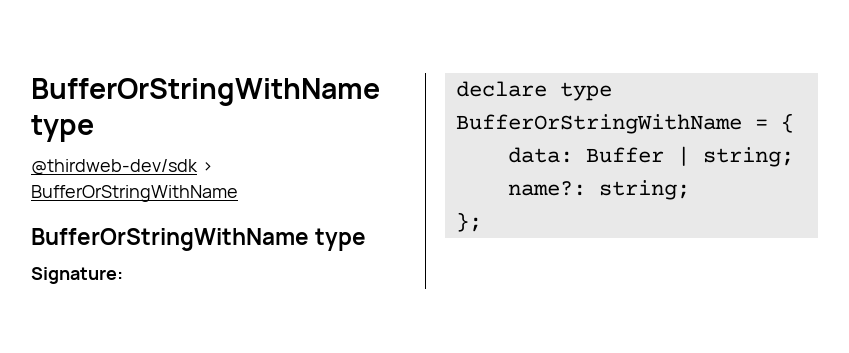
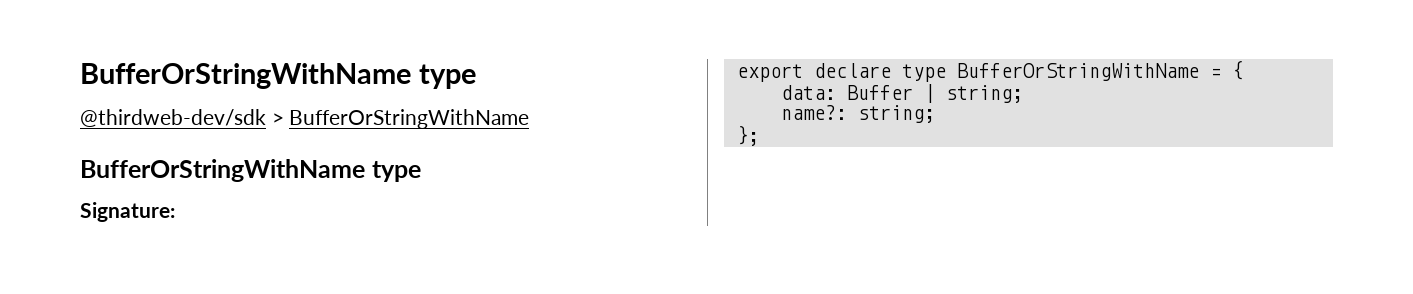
(123, 275) none -> [736,64,803,82] export

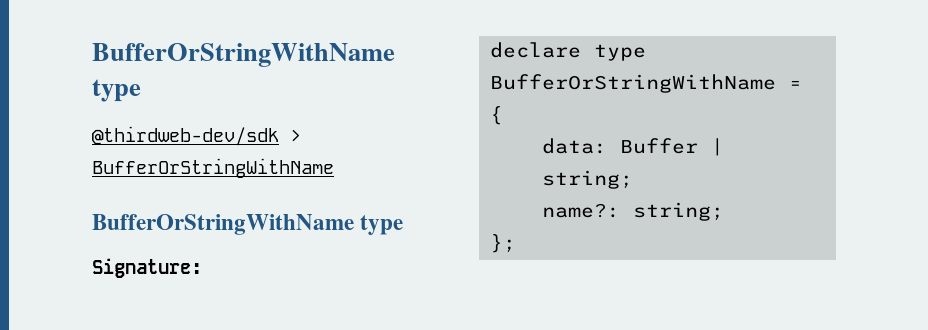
[736,64,803,82] export -> (202, 268) none

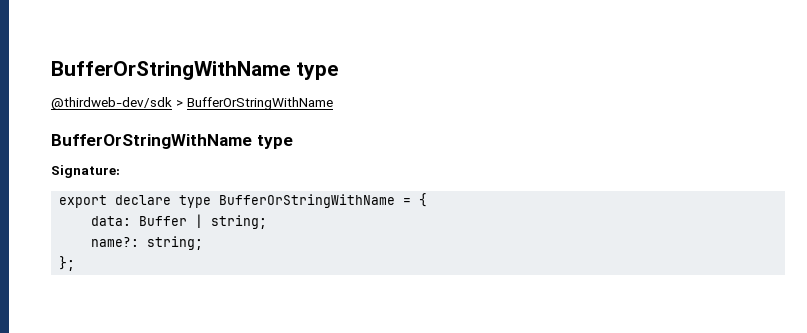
(202, 268) none -> [59,195,108,208] export

